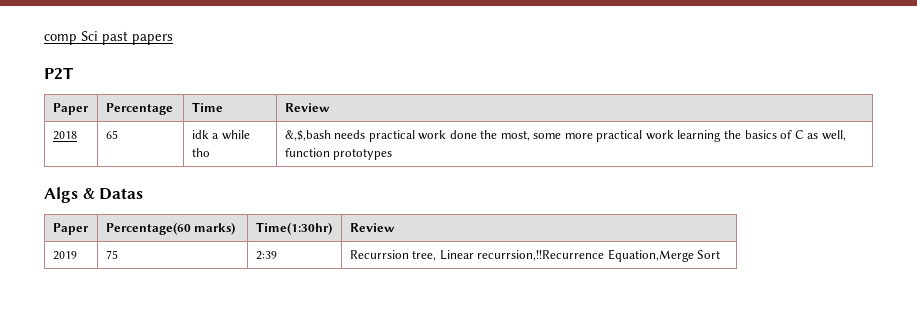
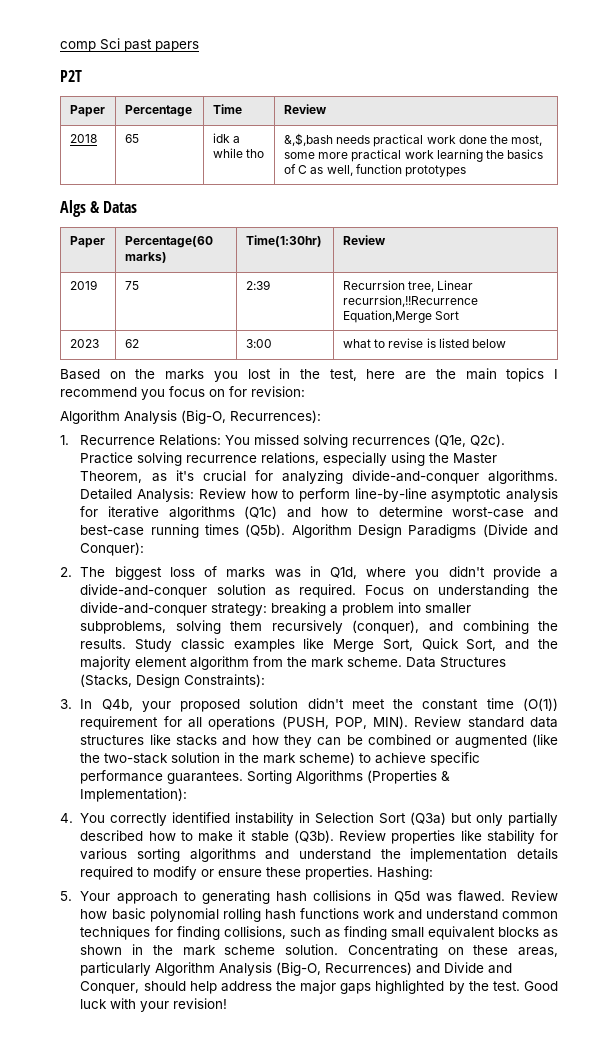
(721, 254) none -> [69,339,99,348] [124,339,139,348] [245,339,272,348] [342,338,507,348] [60,368,559,382] [60,386,305,400] [60,410,321,424] [60,434,506,448] [80,452,498,466] [80,470,558,484] [80,488,558,502] [80,506,558,520] [80,524,558,538] [80,542,145,556] [60,566,558,580] [80,584,558,598] [80,602,472,616] [80,620,558,634] [80,638,559,652] [80,656,507,670] [80,674,266,688] [60,698,559,712] [80,716,558,730] [80,734,558,748] [80,752,481,766] [80,770,451,784] [80,788,188,802] [60,812,558,826] [80,830,558,844] [80,848,558,862] [80,866,434,880] [60,890,558,904] [80,908,558,922] [80,926,558,940] [80,944,558,958] [80,962,513,976] [80,980,558,994] [80,998,228,1012] // 2023 | 62 | 3:00 | what to revise is listed below // Based on the marks you lost in the test, here are the main topics I recommend you focus on for revision: // Algorithm Analysis (Big-O, Recurrences): // 1. Recurrence Relations: You missed solving recurrences (Q1e, Q2c). Practice solving recurrence relations, especially using the Master Theorem, as it's crucial for analyzing divide-and-conquer algorithms. Detailed Analysis: Review how to perform line-by-line asymptotic analysis for iterative algorithms (Q1c) and how to determine worst-case and best-case running times (Q5b). Algorithm Design Paradigms (Divide and Conquer): // 2. The biggest loss of marks was in Q1d, where you didn't provide a divide-and-conquer solution as required. Focus on understanding the divide-and-conquer strategy: breaking a problem into smaller subproblems, solving them recursively (conquer), and combining the results. Study classic examples like Merge Sort, Quick Sort, and the majority element algorithm from the mark scheme. Data Structures (Stacks, Design Constraints): // 3. In Q4b, your proposed solution didn't meet the constant time (O(1)) requirement for all operations (PUSH, POP, MIN). Review standard data structures like stacks and how they can be combined or augmented (like the two-stack solution in the mark scheme) to achieve specific performance guarantees. Sorting Algorithms (Properties & Implementation): // 4. You correctly identified instability in Selection Sort (Q3a) but only partially described how to make it stable (Q3b). Review properties like stability for various sorting algorithms and understand the implementation details required to modify or ensure these properties. Hashing: // 5. Your approach to generating hash collisions in Q5d was flawed. Review how basic polynomial rolling hash functions work and understand common techniques for finding collisions, such as finding small equivalent blocks as shown in the mark scheme solution. Concentrating on these areas, particularly Algorithm Analysis (Big-O, Recurrences) and Divide and Conquer, should help address the major gaps highlighted by the test. Good luck with your revision!

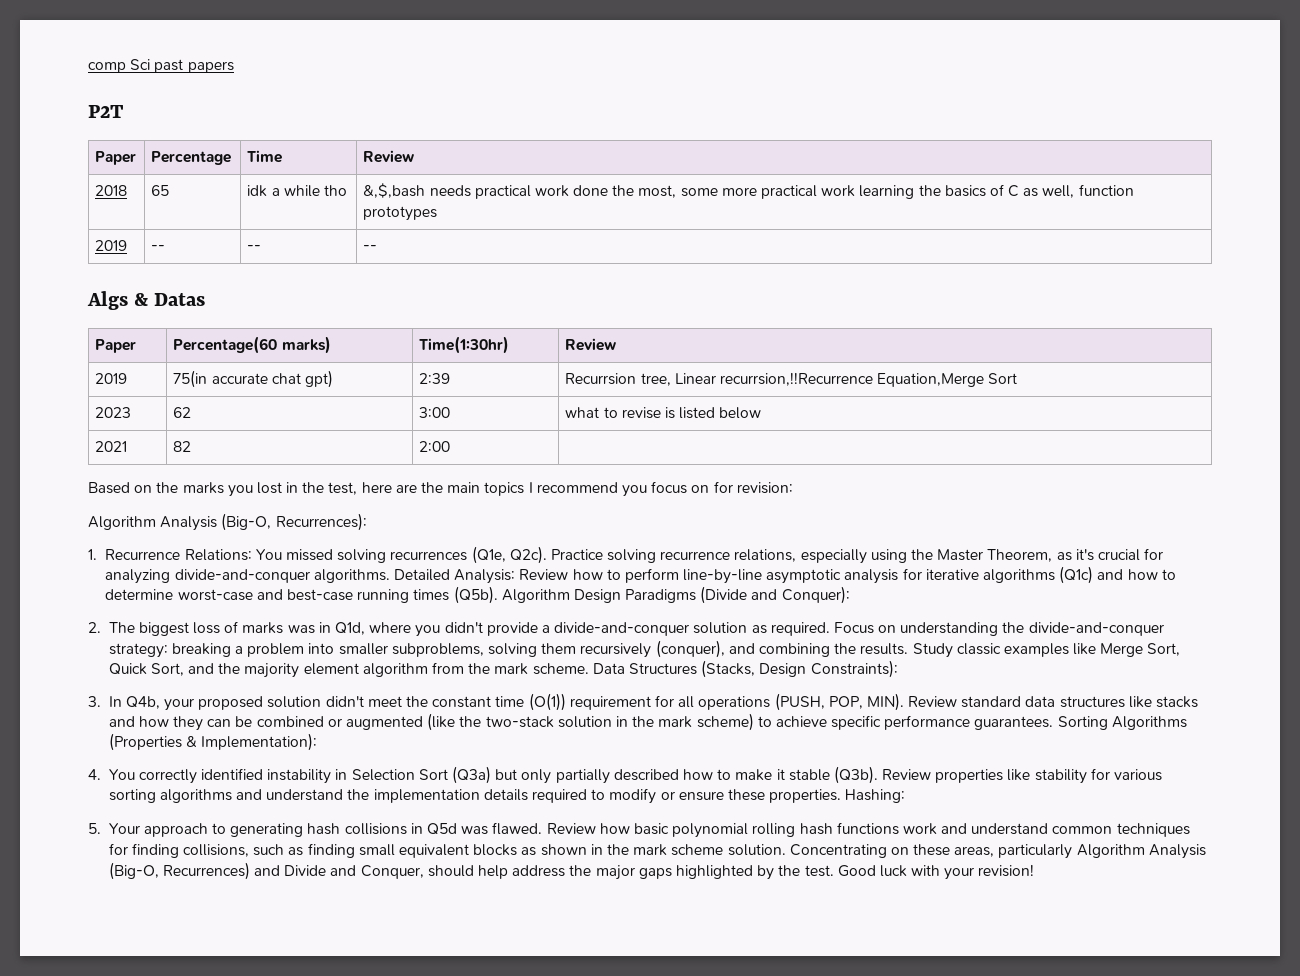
(467, 171) none -> [95,240,128,251] [151,245,166,251] [247,245,262,251] [363,245,378,251] // 2019 | -- | -- | --
[124,281,139,290] 75 -> [173,370,333,388] 75(in accurate chat gpt)
(507, 343) none -> [95,441,128,452] [173,441,192,452] [419,441,451,452] // 2021 | 82 | 2:00 |

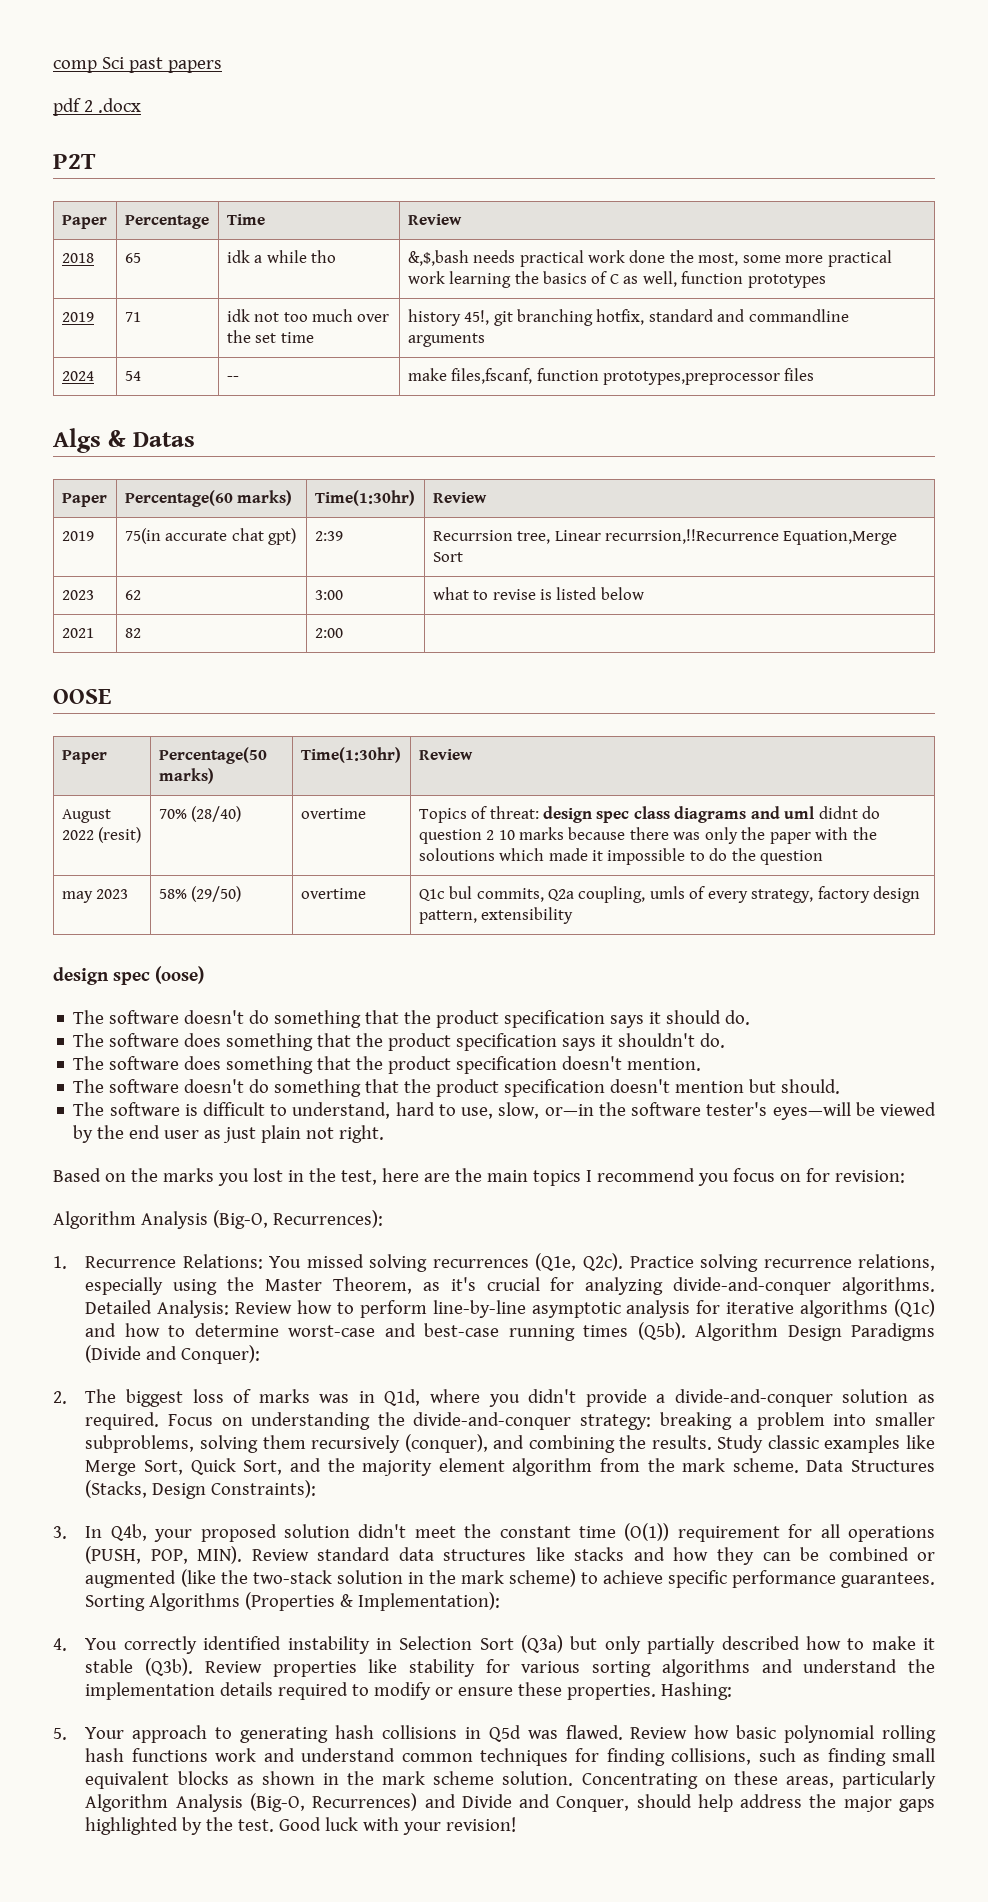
(234, 67) none -> [53,98,141,116] // pdf 2 .docx
[151,245,166,251] [247,245,262,251] [363,245,378,251] -- | -- | -- -> [124,312,141,322] [226,309,390,322] [226,330,314,343] [407,309,849,326] [407,333,485,347] [61,371,94,381] [124,371,141,381] [226,376,239,381] [407,368,815,385] 71 | idk not too much over the set time | history 45!, git branching hotfix, standard and commandline arguments // 2024 | 54 | -- | make files,fscanf, function prototypes,preprocessor files
(451, 446) none -> [53,689,111,704] [61,750,107,764] [158,747,267,764] [158,768,214,784] [300,747,401,763] [418,749,473,760] [61,809,111,823] [61,827,142,843] [158,806,242,822] [300,808,366,819] [418,806,881,823] [418,827,877,844] [418,848,824,865] [61,889,129,903] [158,886,242,902] [300,888,366,899] [418,886,921,903] [418,907,574,924] [53,966,204,985] [73,1010,751,1028] [73,1033,726,1051] [73,1056,702,1074] [73,1079,841,1097] [73,1102,936,1120] [73,1125,385,1143] // OOSE // Paper | Percentage(50 marks) | Time(1:30hr) | Review // August 2022 (resit) | 70% (28/40) | overtime | Topics of threat: design spec class diagrams and uml didnt do question 2 10 marks because there was only the paper with the soloutions which made it impossible to do the question // may 2023 | 58% (29/50) | overtime | Q1c bul commits, Q2a coupling, umls of every strategy, factory design pattern, extensibility // design spec (oose) // The software doesn't do something that the product specification says it should do. // The software does something that the product specification says it shouldn't do. // The software does something that the product specification doesn't mention. // The software doesn't do something that the product specification doesn't mention but should. // The software is difficult to understand, hard to use, slow, or—in the software tester's eyes—will be viewed by the end user as just plain not right.

